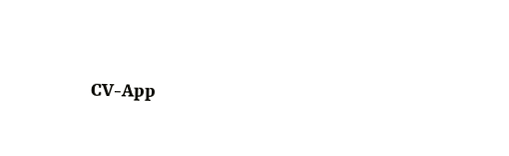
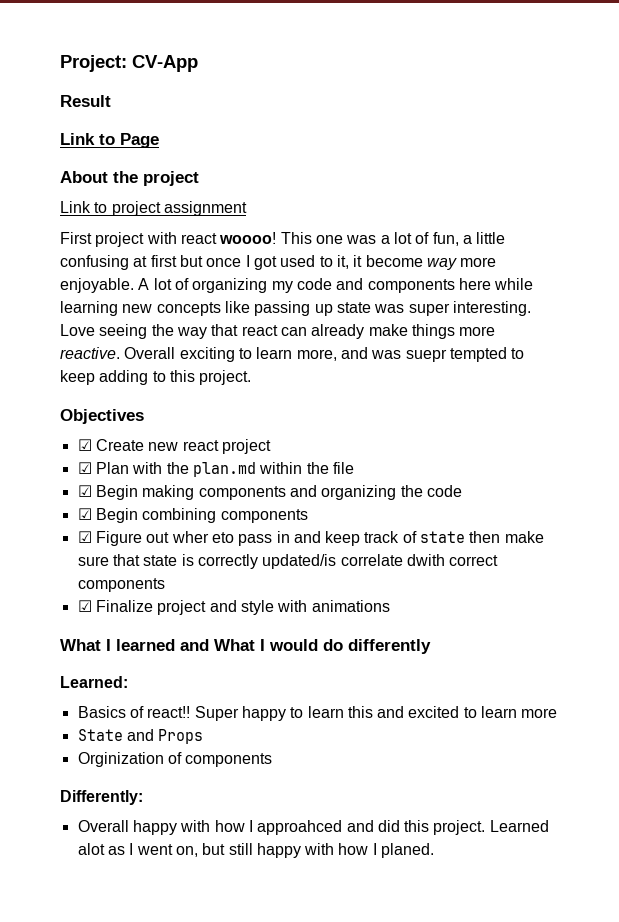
(90, 92) none -> [60,55,127,72] Project:
(156, 92) none -> [60,95,111,107] [60,133,159,148] [60,171,199,186] [60,201,247,216] [60,232,506,247] [60,255,497,270] [60,278,534,293] [60,301,531,316] [60,324,496,339] [60,347,525,362] [60,370,252,385] [60,409,144,424] [77,439,271,454] [77,462,354,477] [77,485,462,500] [77,508,308,523] [77,531,544,546] [77,554,499,569] [77,578,165,592] [77,600,390,615] [60,639,431,654] [60,676,128,688] [77,706,558,721] [77,729,204,744] [77,752,273,767] [60,790,143,805] [77,820,549,835] [77,843,435,858] // Result // Link to Page // About the project // Link to project assignment // First project with react woooo! This one was a lot of fun, a little confusing at first but once I got used to it, it become way more enjoyable. A lot of organizing my code and components here while learning new concepts like passing up state was super interesting. Love seeing the way that react can already make things more reactive. Overall exciting to learn more, and was suepr tempted to keep adding to this project. // Objectives // ☑ Create new react project // ☑ Plan with the plan.md within the file // ☑ Begin making components and organizing the code // ☑ Begin combining components // ☑ Figure out wher eto pass in and keep track of state then make sure that state is correctly updated/is correlate dwith correct components // ☑ Finalize project and style with animations // What I learned and What I would do differently // Learned: // Basics of react!! Super happy to learn this and excited to learn more // State and Props // Orginization of components // Differently: // Overall happy with how I approahced and did this project. Learned alot as I went on, but still happy with how I planed.

